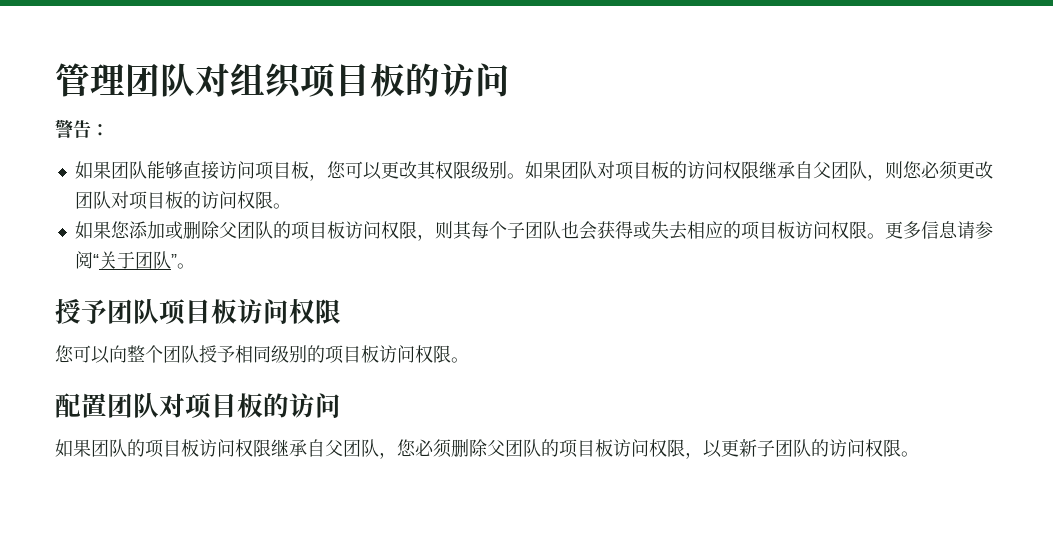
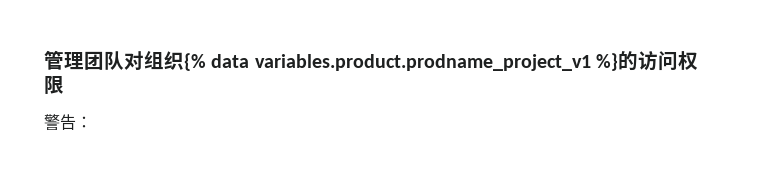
[300,63,510,99] [55,119,109,138] [74,161,993,181] [74,191,291,210] [74,221,993,241] [74,251,195,269] [55,298,341,325] [55,345,469,364] [55,393,341,419] [55,439,919,459] 项目板的访问 // 警告： // 如果团队能够直接访问项目板，您可以更改其权限级别。如果团队对项目板的访问权限继承自父团队，则您必须更改团队对项目板的访问权限。 // 如果您添加或删除父团队的项目板访问权限，则其每个子团队也会获得或失去相应的项目板访问权限。更多信息请参阅“关于团队”。 // 授予团队项目板访问权限 // 您可以向整个团队授予相同级别的项目板访问权限。 // 配置团队对项目板的访问 // 如果团队的项目板访问权限继承自父团队，您必须删除父团队的项目板访问权限，以更新子团队的访问权限。 -> [184,51,698,71] [44,75,64,94] [44,114,92,131] {% data variables.product.prodname_project_v1 %}的访问权限 // 警告：

